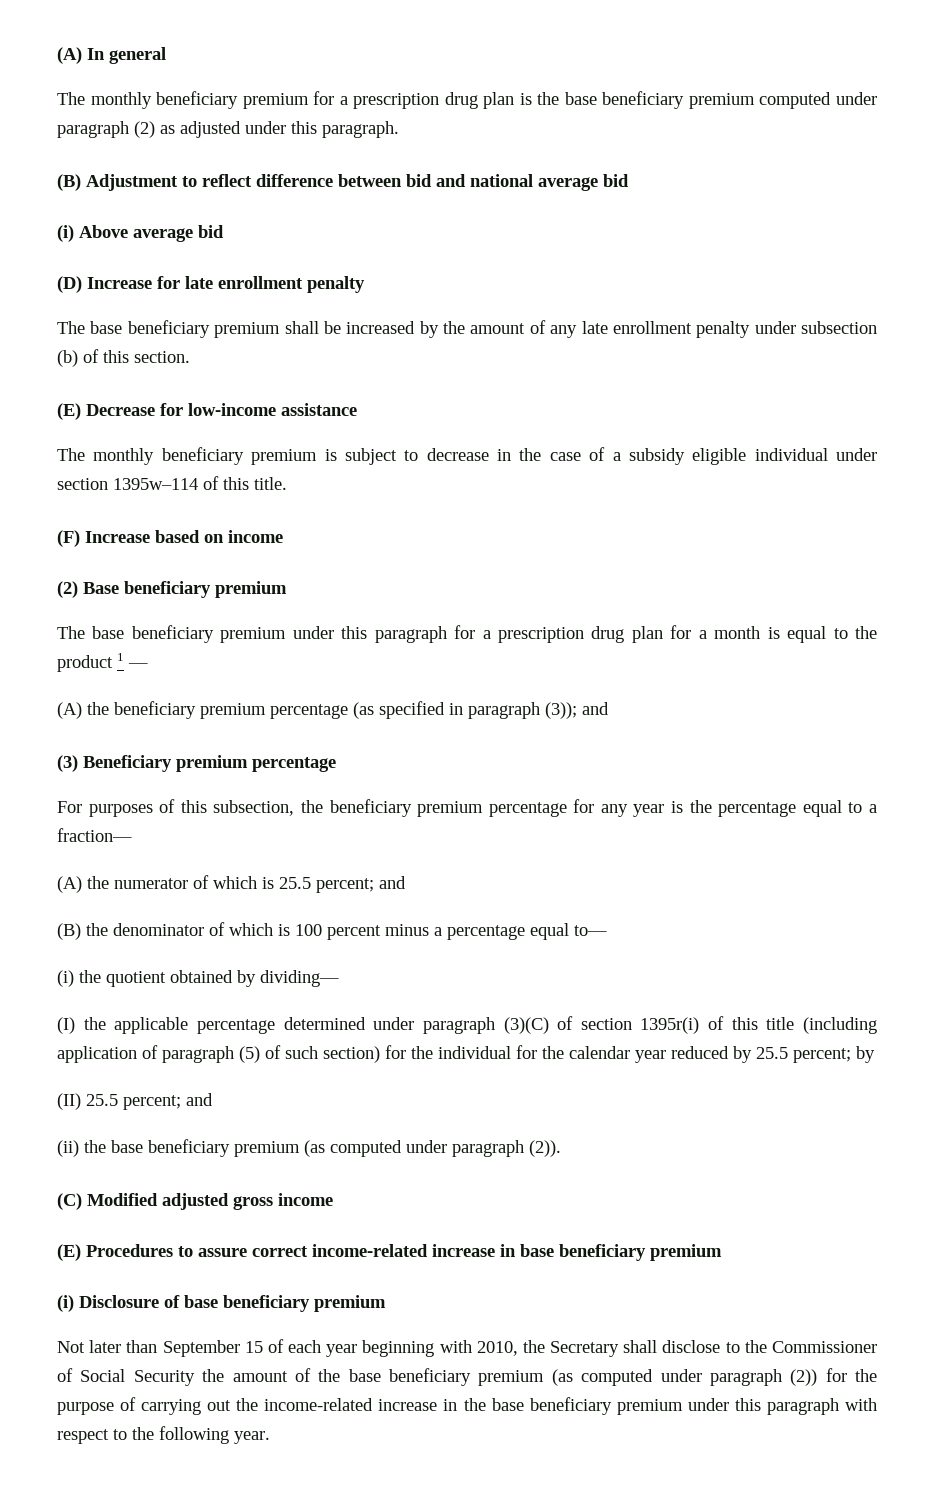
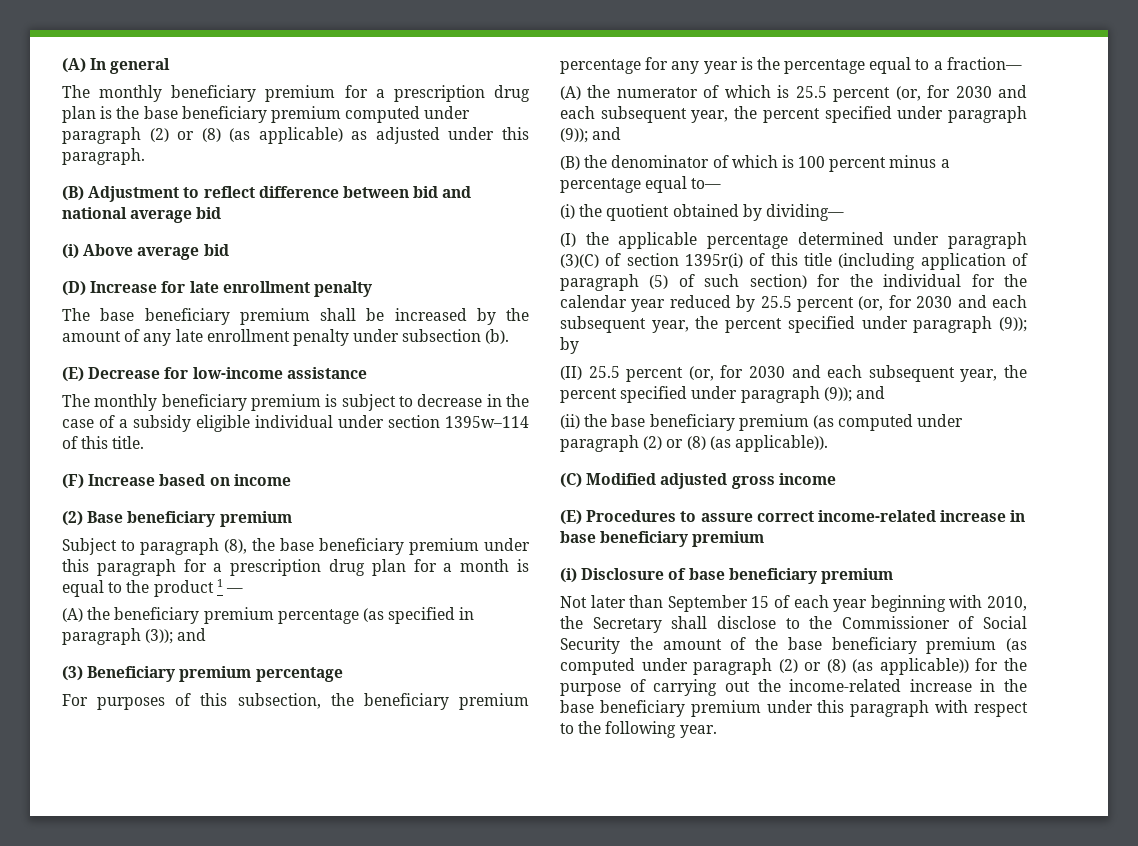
(155, 129) none -> [177,127,343,144] or (8) (as applicable)
[57,349,190,367] (b) of this section. -> [485,329,510,344] (b).
[57,626,85,639] The -> [62,538,275,555] Subject to paragraph (8), the
[316,878,374,893] percent; -> [833,85,1027,102] [560,106,1027,123] [560,128,588,143] percent (or, for 2030 and each subsequent year, the percent specified under paragraph (9));
[793,1046,875,1063] [57,1093,181,1110] percent; by // (II) 25.5 percent; -> [797,295,1027,312] [560,316,1027,333] [560,337,579,354] [560,365,1027,382] [560,386,852,403] percent (or, for 2030 and each subsequent year, the percent specified under paragraph (9)); by // (II) 25.5 percent (or, for 2030 and each subsequent year, the percent specified under paragraph (9));
[529,1140,561,1157] (2)). -> [643,435,828,452] (2) or (8) (as applicable)).
[790,1369,818,1386] (2)) -> [778,658,969,675] (2) or (8) (as applicable))

